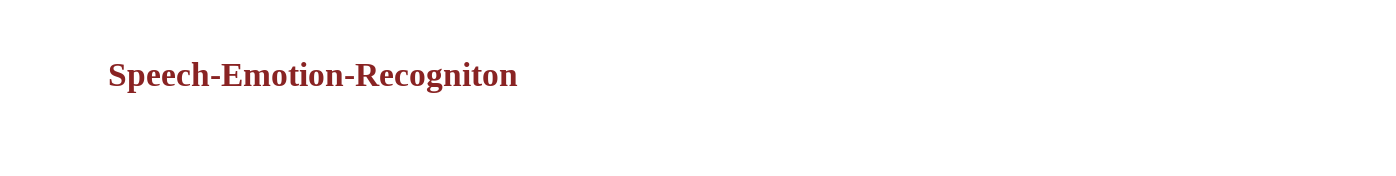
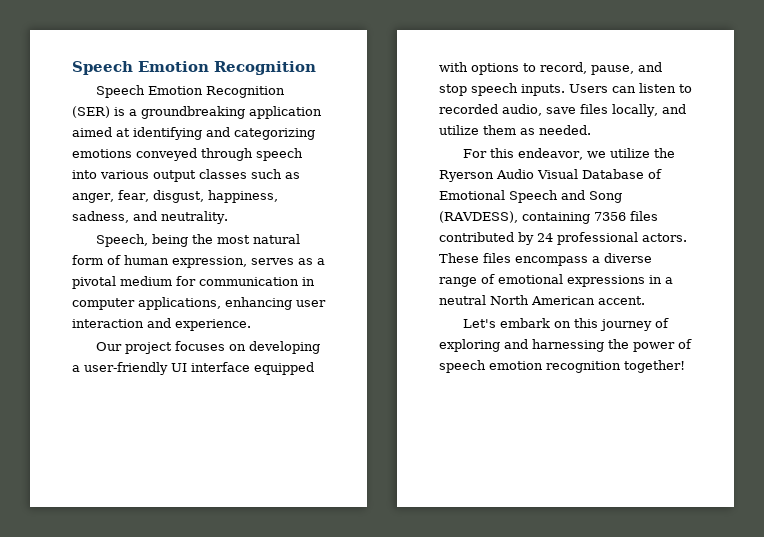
[108,62,518,93] Speech-Emotion-Recogniton -> [72,61,316,75] [96,85,286,98] [72,106,322,119] [72,127,315,140] [72,148,303,161] [72,169,300,182] [72,190,278,203] [72,211,228,224] [96,234,301,247] [72,255,325,268] [72,276,315,289] [72,297,326,310] [72,318,251,331] [96,341,321,354] [72,362,314,375] [439,62,662,75] [439,83,692,96] [439,104,686,117] [439,125,591,135] [463,148,676,160] [439,169,662,182] [439,190,622,203] [439,211,658,224] [439,232,687,245] [439,253,652,266] [439,274,673,287] [439,295,645,305] [463,318,670,331] [439,339,692,352] [439,360,685,373] Speech Emotion Recognition // Speech Emotion Recognition (SER) is a groundbreaking application aimed at identifying and categorizing emotions conveyed through speech into various output classes such as anger, fear, disgust, happiness, sadness, and neutrality. // Speech, being the most natural form of human expression, serves as a pivotal medium for communication in computer applications, enhancing user interaction and experience. // Our project focuses on developing a user-friendly UI interface equipped with options to record, pause, and stop speech inputs. Users can listen to recorded audio, save files locally, and utilize them as needed. // For this endeavor, we utilize the Ryerson Audio Visual Database of Emotional Speech and Song (RAVDESS), containing 7356 files contributed by 24 professional actors. These files encompass a diverse range of emotional expressions in a neutral North American accent. // Let's embark on this journey of exploring and harnessing the power of speech emotion recognition together!

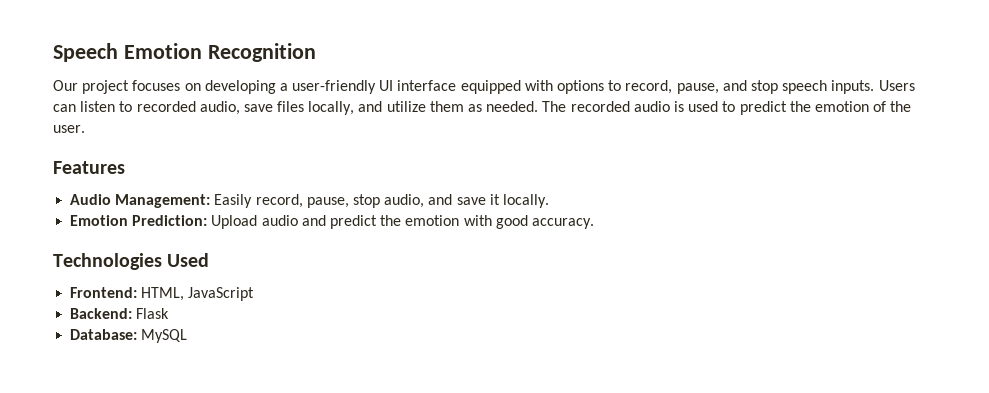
[72,61,316,75] [96,85,286,98] [72,106,322,119] [72,127,315,140] [72,148,303,161] [72,169,300,182] [72,190,278,203] [72,211,228,224] [96,234,301,247] [72,255,325,268] [72,276,315,289] [72,297,326,310] [72,318,251,331] Speech Emotion Recognition // Speech Emotion Recognition (SER) is a groundbreaking application aimed at identifying and categorizing emotions conveyed through speech into various output classes such as anger, fear, disgust, happiness, sadness, and neutrality. // Speech, being the most natural form of human expression, serves as a pivotal medium for communication in computer applications, enhancing user interaction and experience. -> [53,43,316,62] Speech Emotion Recognition
[463,148,676,160] [439,169,662,182] [439,190,622,203] [439,211,658,224] [439,232,687,245] [439,253,652,266] [439,274,673,287] [439,295,645,305] [463,318,670,331] [439,339,692,352] [439,360,685,373] // For this endeavor, we utilize the Ryerson Audio Visual Database of Emotional Speech and Song (RAVDESS), containing 7356 files contributed by 24 professional actors. These files encompass a diverse range of emotional expressions in a neutral North American accent. // Let's embark on this journey of exploring and harnessing the power of speech emotion recognition together! -> [542,101,912,115] [53,125,85,133] [53,161,125,174] [70,194,549,208] [70,215,594,229] [53,253,210,270] [70,287,255,301] [70,308,170,319] [70,329,188,343] The recorded audio is used to predict the emotion of the user. // Features // Audio Management: Easily record, pause, stop audio, and save it locally. // Emotion Prediction: Upload audio and predict the emotion with good accuracy. // Technologies Used // Frontend: HTML, JavaScript // Backend: Flask // Database: MySQL

